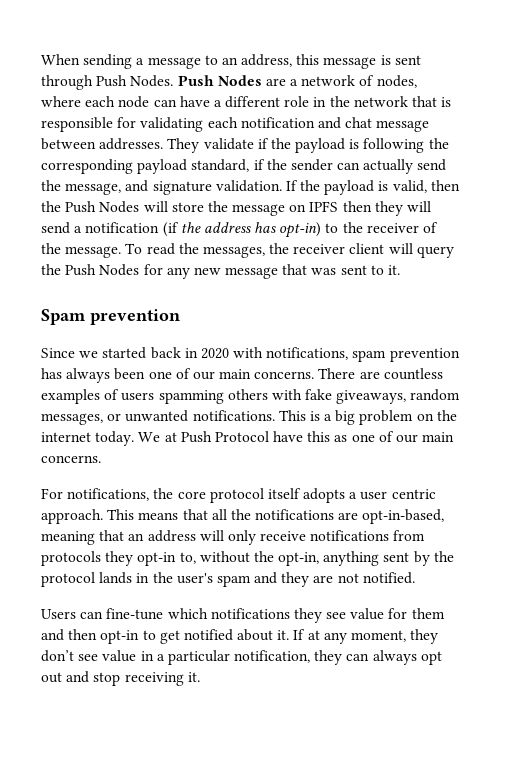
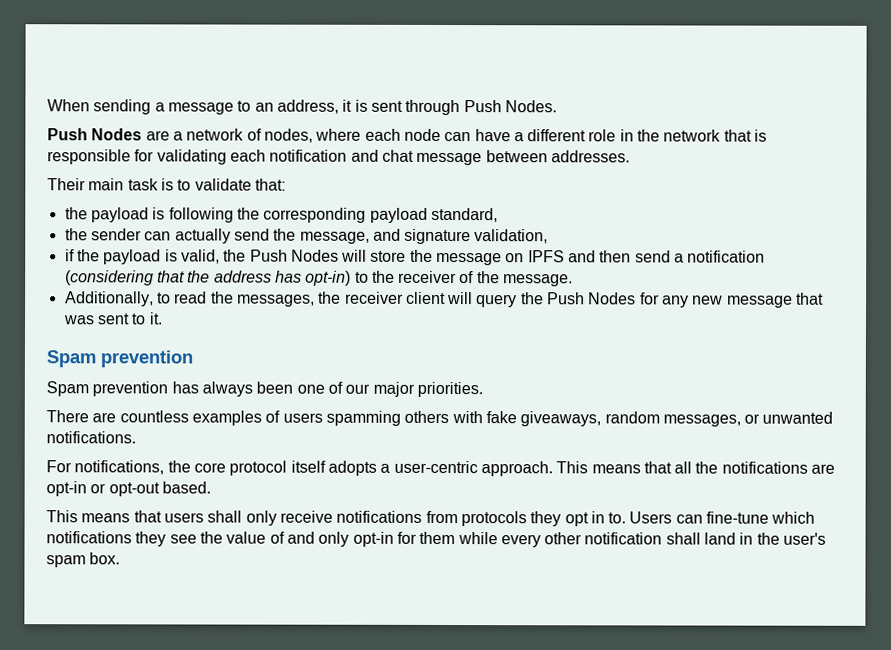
[296,54,377,69] this message -> [342,99,353,112] it
(174, 81) none -> (557, 106) //
[167,138,269,153] They validate if -> [47,178,286,191] // Their main task is to validate that: //
[253,159,265,170] if -> (498, 215) //
[215,180,298,192] validation. If -> [474,229,549,244] [64,249,75,262] validation, // if
[430,180,460,191] then -> (220, 256) none
[342,201,432,216] then they will -> [568,250,632,263] and then
[162,222,179,237] (if -> [64,270,185,286] (considering that
[125,243,143,254] To -> [64,291,171,307] // Additionally, to
[41,347,387,362] Since we started back in 2020 with notifications, spam -> [46,381,89,397] Spam
[219,369,315,379] main concerns. -> [372,381,483,398] major priorities. //
[278,410,457,425] [41,431,455,446] [41,455,101,463] This is a big problem on the internet today. We at Push Protocol have this as one of our main concerns. -> (136, 437) none
[360,489,436,500] user centric -> [393,460,478,474] user-centric
[362,509,445,524] [41,530,224,545] opt-in-based, meaning that an address will -> [46,481,211,497] [46,510,243,523] opt-in or opt-out based. // This means that users shall
[137,551,454,566] [41,572,415,587] opt-in to, without the opt-in, anything sent by the protocol lands in the user's spam and they are not notified. // -> [564,511,627,527] opt in to.
[350,608,445,620] [41,629,439,644] [41,650,442,665] [41,671,200,686] value for them and then opt-in to get notified about it. If at any moment, they don’t see value in a particular notification, they can always opt out and stop receiving it. -> [199,531,827,548] [46,552,121,568] the value of and only opt-in for them while every other notification shall land in the user's spam box.

